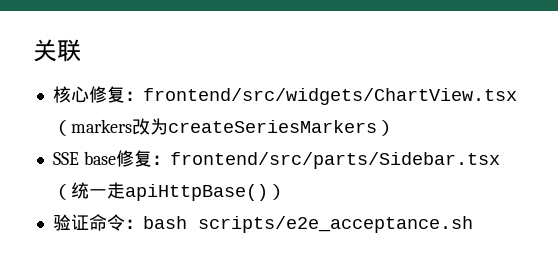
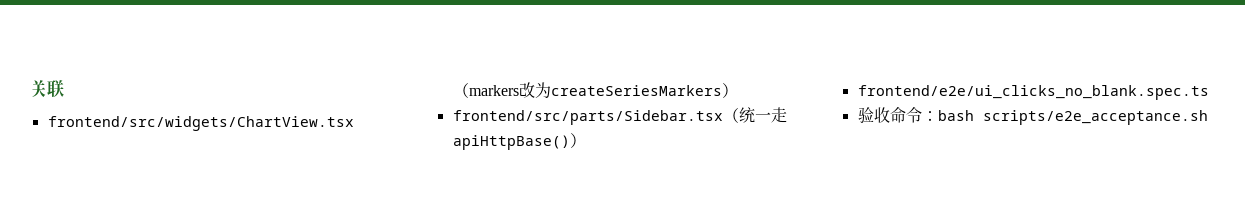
[52,86,143,103] 核心修复： -> (64, 88) none
[52,150,170,167] SSE base修复： -> (738, 90) none
(286, 192) none -> [857,85,1209,100] // frontend/e2e/ui_clicks_no_blank.spec.ts
[70,214,89,230] 证 -> [873,107,890,123] 收

